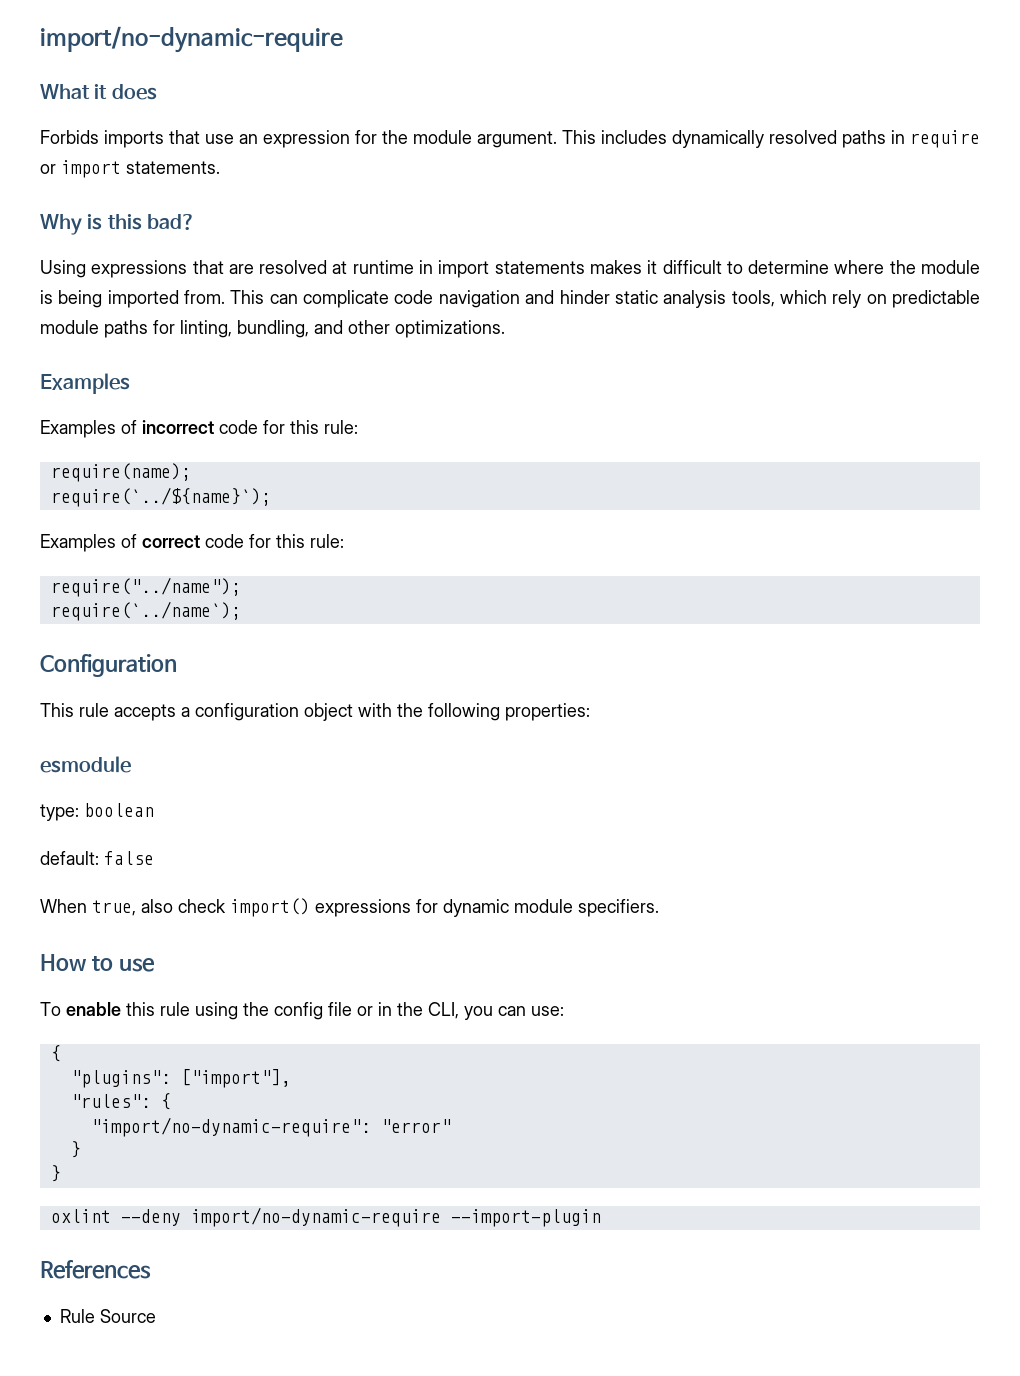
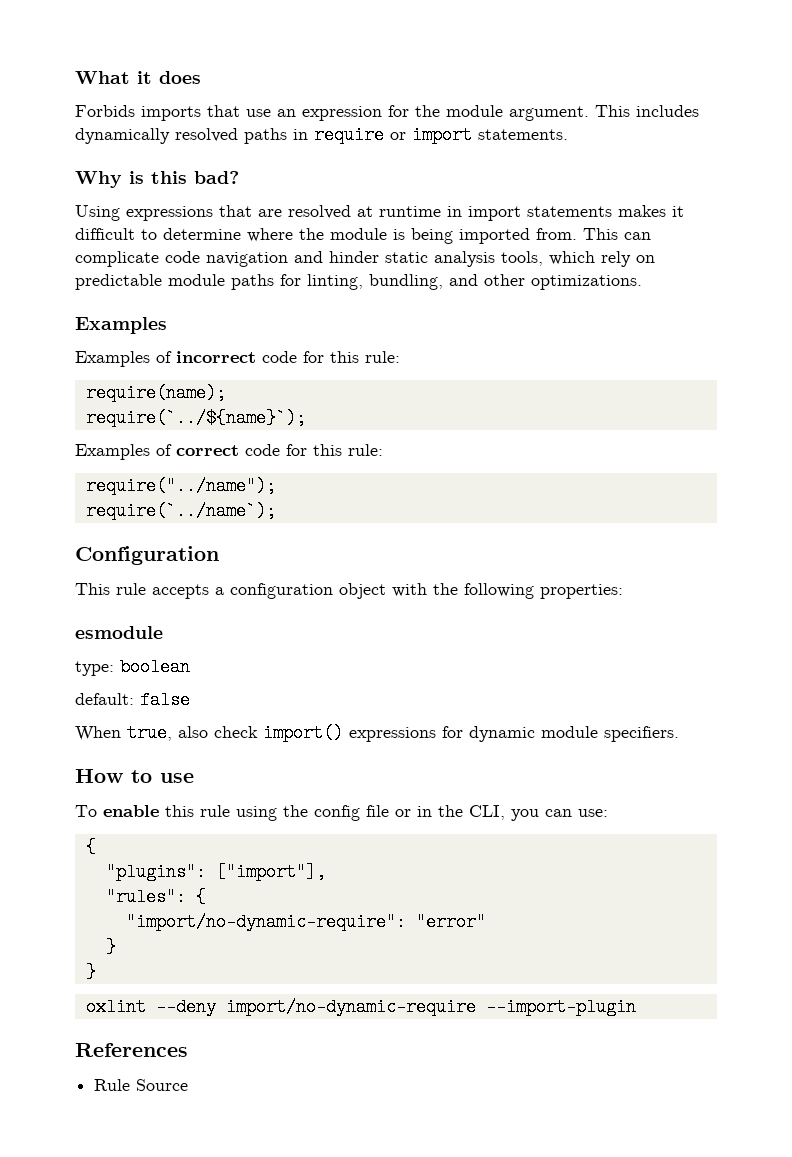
[40,26,343,53] import/no-dynamic-require // -> (75, 77) none

